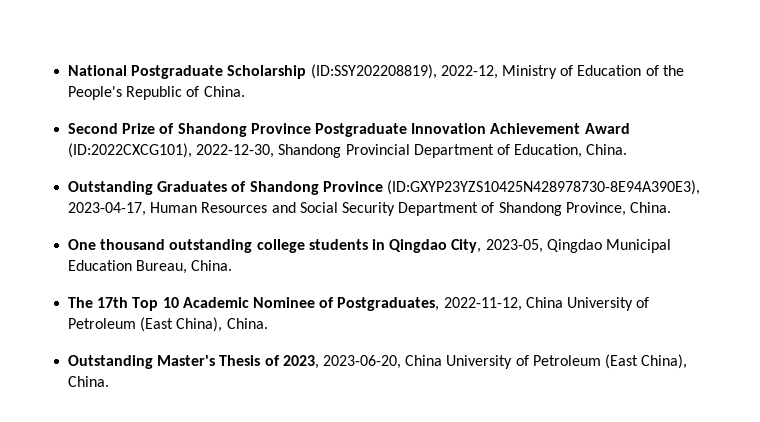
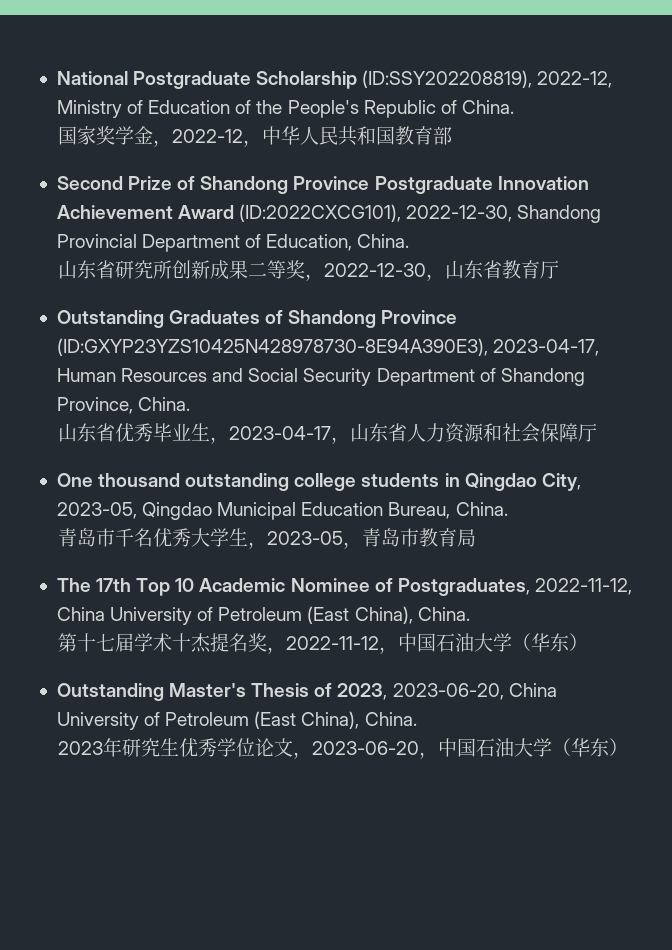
(245, 91) none -> [58,126,453,147] // 国家奖学金，2022-12，中华人民共和国教育部
(628, 149) none -> [58,260,560,281] // 山东省研究所创新成果二等奖，2022-12-30，山东省教育厅
(671, 207) none -> [58,423,598,444] // 山东省优秀毕业生，2023-04-17，山东省人力资源和社会保障厅
(233, 265) none -> [58,528,477,549] // 青岛市千名优秀大学生，2023-05，青岛市教育局
(268, 323) none -> [58,633,589,654] // 第十七届学术十杰提名奖，2022-11-12，中国石油大学（华东）
(110, 381) none -> [58,738,629,759] // 2023年研究生优秀学位论文，2023-06-20，中国石油大学（华东）

